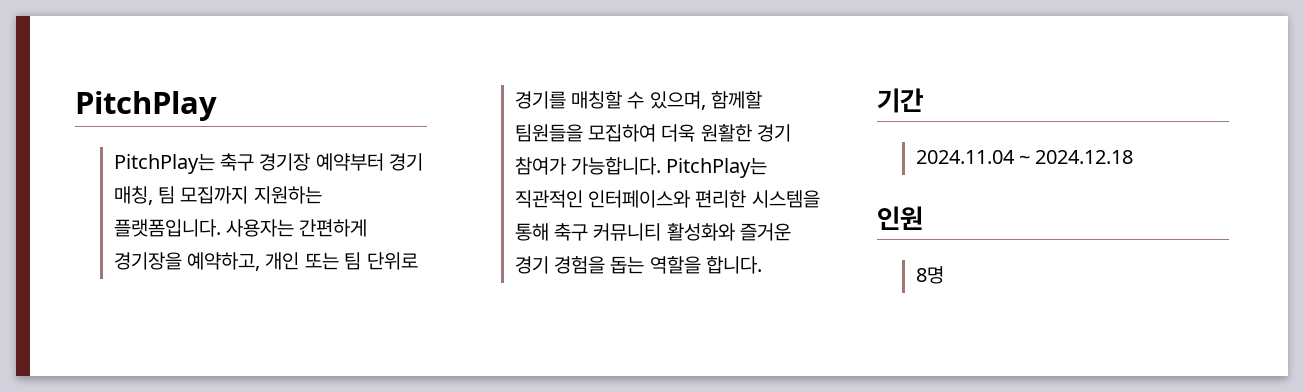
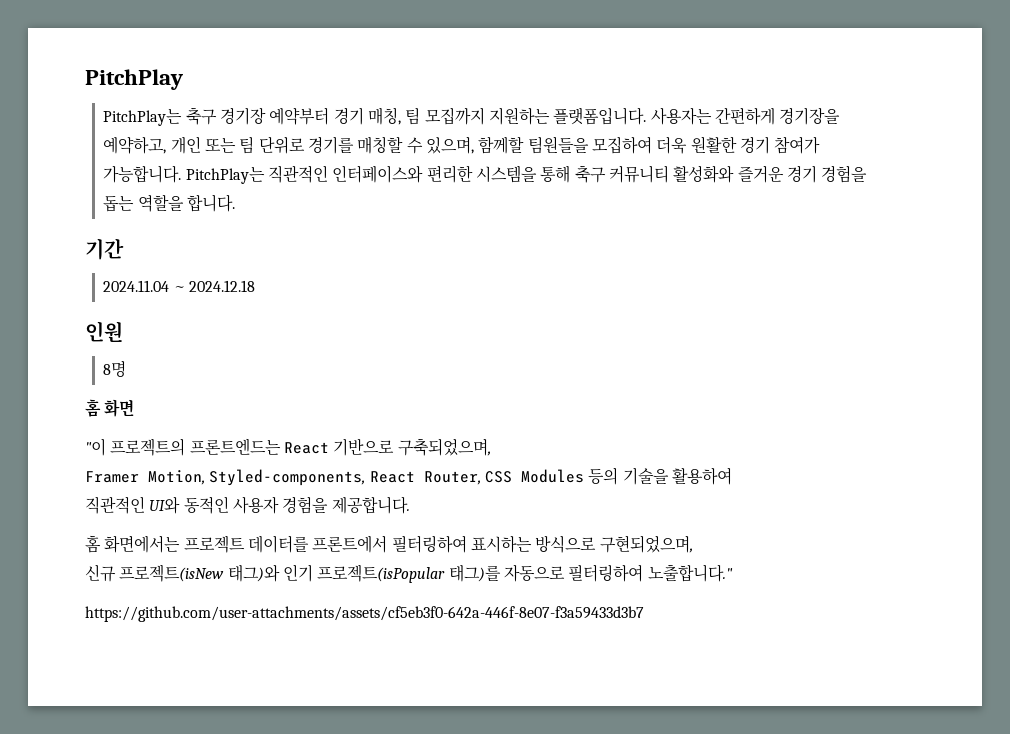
(944, 275) none -> [85,399,135,417] [85,438,491,456] [85,467,732,486] [85,496,410,514] [85,535,693,553] [85,564,733,583] [85,606,644,622] // 홈 화면 // "이 프로젝트의 프론트엔드는 React 기반으로 구축되었으며, // Framer Motion, Styled-components, React Router, CSS Modules 등의 기술을 활용하여 // 직관적인 UI와 동적인 사용자 경험을 제공합니다. // 홈 화면에서는 프로젝트 데이터를 프론트에서 필터링하여 표시하는 방식으로 구현되었으며, // 신규 프로젝트(isNew 태그)와 인기 프로젝트(isPopular 태그)를 자동으로 필터링하여 노출합니다." // https://github.com/user-attachments/assets/cf5eb3f0-642a-446f-8e07-f3a59433d3b7

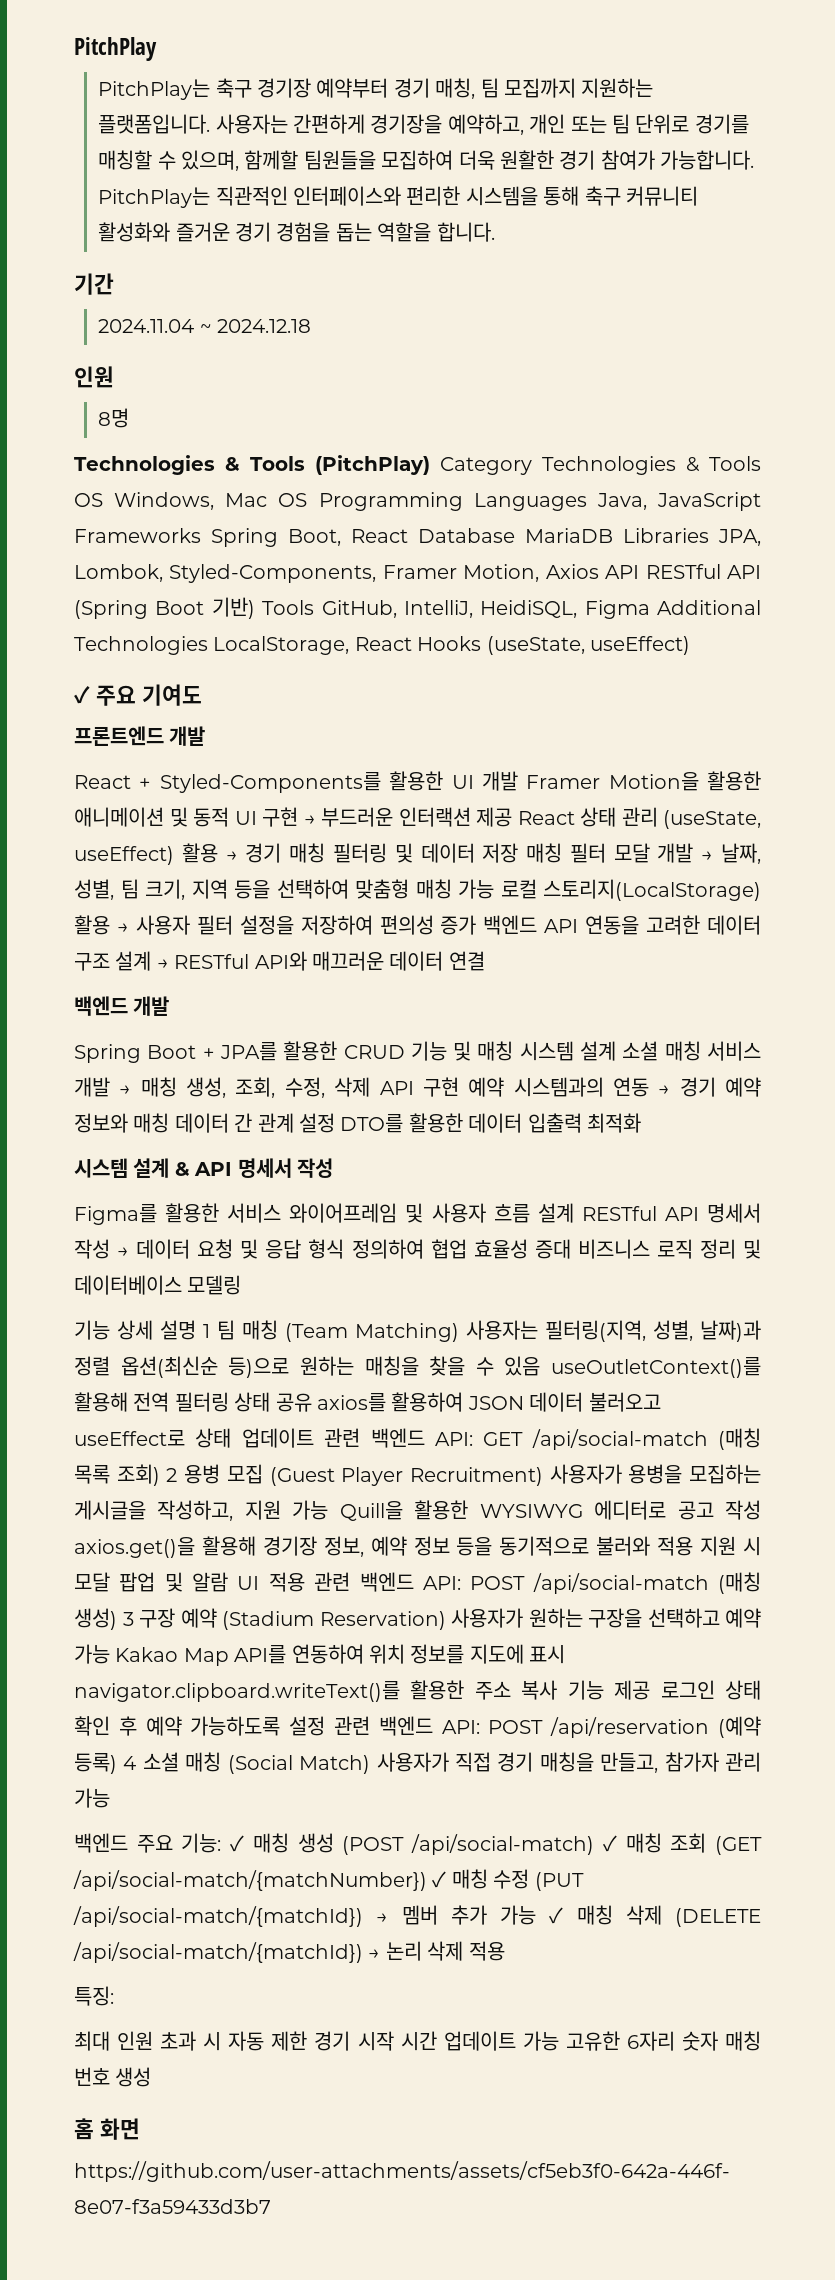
[85,399,135,417] [85,438,491,456] [85,467,732,486] [85,496,410,514] [85,535,693,553] [85,564,733,583] 홈 화면 // "이 프로젝트의 프론트엔드는 React 기반으로 구축되었으며, // Framer Motion, Styled-components, React Router, CSS Modules 등의 기술을 활용하여 // 직관적인 UI와 동적인 사용자 경험을 제공합니다. // 홈 화면에서는 프로젝트 데이터를 프론트에서 필터링하여 표시하는 방식으로 구현되었으며, // 신규 프로젝트(isNew 태그)와 인기 프로젝트(isPopular 태그)를 자동으로 필터링하여 노출합니다." -> [74,455,761,475] [74,492,761,511] [74,528,761,547] [74,564,762,583] [74,597,761,619] [74,636,690,655] [74,684,202,706] [74,726,206,746] [74,771,761,793] [74,807,761,829] [74,843,762,865] [74,879,761,901] [74,915,761,935] [74,951,485,971] [74,996,170,1016] [74,1041,761,1063] [74,1077,761,1098] [74,1113,641,1133] [74,1158,333,1178] [74,1203,762,1225] [74,1239,761,1259] [74,1275,242,1295] [74,1320,761,1342] [74,1356,761,1378] [74,1392,661,1412] [74,1428,761,1450] [74,1464,761,1486] [74,1500,762,1521] [74,1536,761,1558] [74,1572,762,1594] [74,1608,761,1630] [74,1644,566,1666] [74,1680,762,1702] [74,1716,761,1738] [74,1752,761,1774] [74,1788,110,1808] [74,1833,763,1855] [73,1869,584,1891] [73,1905,761,1927] [73,1941,505,1963] [74,1986,114,2006] [74,2031,761,2051] [74,2067,152,2087] [74,2118,140,2140] Technologies & Tools (PitchPlay) Category Technologies & Tools OS Windows, Mac OS Programming Languages Java, JavaScript Frameworks Spring Boot, React Database MariaDB Libraries JPA, Lombok, Styled-Components, Framer Motion, Axios API RESTful API (Spring Boot 기반) Tools GitHub, IntelliJ, HeidiSQL, Figma Additional Technologies LocalStorage, React Hooks (useState, useEffect) // ✓ 주요 기여도 // 프론트엔드 개발 // React + Styled-Components를 활용한 UI 개발 Framer Motion을 활용한 애니메이션 및 동적 UI 구현 → 부드러운 인터랙션 제공 React 상태 관리 (useState, useEffect) 활용 → 경기 매칭 필터링 및 데이터 저장 매칭 필터 모달 개발 → 날짜, 성별, 팀 크기, 지역 등을 선택하여 맞춤형 매칭 가능 로컬 스토리지(LocalStorage) 활용 → 사용자 필터 설정을 저장하여 편의성 증가 백엔드 API 연동을 고려한 데이터 구조 설계 → RESTful API와 매끄러운 데이터 연결 // 백엔드 개발 // Spring Boot + JPA를 활용한 CRUD 기능 및 매칭 시스템 설계 소셜 매칭 서비스 개발 → 매칭 생성, 조회, 수정, 삭제 API 구현 예약 시스템과의 연동 → 경기 예약 정보와 매칭 데이터 간 관계 설정 DTO를 활용한 데이터 입출력 최적화 // 시스템 설계 & API 명세서 작성 // Figma를 활용한 서비스 와이어프레임 및 사용자 흐름 설계 RESTful API 명세서 작성 → 데이터 요청 및 응답 형식 정의하여 협업 효율성 증대 비즈니스 로직 정리 및 데이터베이스 모델링 // 기능 상세 설명 1 팀 매칭 (Team Matching) 사용자는 필터링(지역, 성별, 날짜)과 정렬 옵션(최신순 등)으로 원하는 매칭을 찾을 수 있음 useOutletContext()를 활용해 전역 필터링 상태 공유 axios를 활용하여 JSON 데이터 불러오고 useEffect로 상태 업데이트 관련 백엔드 API: GET /api/social-match (매칭 목록 조회) 2 용병 모집 (Guest Player Recruitment) 사용자가 용병을 모집하는 게시글을 작성하고, 지원 가능 Quill을 활용한 WYSIWYG 에디터로 공고 작성 axios.get()을 활용해 경기장 정보, 예약 정보 등을 동기적으로 불러와 적용 지원 시 모달 팝업 및 알람 UI 적용 관련 백엔드 API: POST /api/social-match (매칭 생성) 3 구장 예약 (Stadium Reservation) 사용자가 원하는 구장을 선택하고 예약 가능 Kakao Map API를 연동하여 위치 정보를 지도에 표시 navigator.clipboard.writeText()를 활용한 주소 복사 기능 제공 로그인 상태 확인 후 예약 가능하도록 설정 관련 백엔드 API: POST /api/reservation (예약 등록) 4 소셜 매칭 (Social Match) 사용자가 직접 경기 매칭을 만들고, 참가자 관리 가능 // 백엔드 주요 기능: ✓ 매칭 생성 (POST /api/social-match) ✓ 매칭 조회 (GET /api/social-match/{matchNumber}) ✓ 매칭 수정 (PUT /api/social-match/{matchId}) → 멤버 추가 가능 ✓ 매칭 삭제 (DELETE /api/social-match/{matchId}) → 논리 삭제 적용 // 특징: // 최대 인원 초과 시 자동 제한 경기 시작 시간 업데이트 가능 고유한 6자리 숫자 매칭 번호 생성 // 홈 화면

